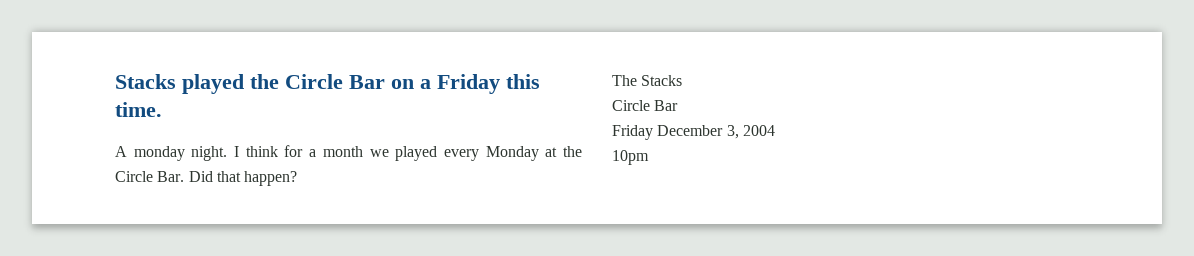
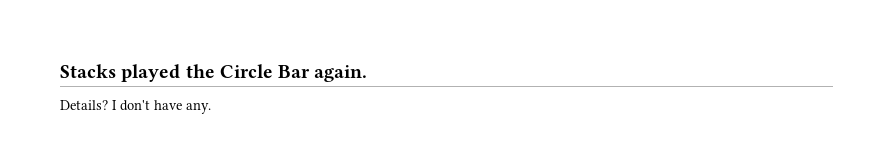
[391,74,540,94] [115,102,162,117] [115,145,582,161] [115,171,298,186] [612,75,683,86] [612,100,679,111] [612,125,775,140] [612,150,649,165] on a Friday this time. // A monday night. I think for a month we played every Monday at the Circle Bar. Did that happen? // The Stacks // Circle Bar // Friday December 3, 2004 // 10pm -> [314,65,368,82] [60,100,211,114] again. // Details? I don't have any.

